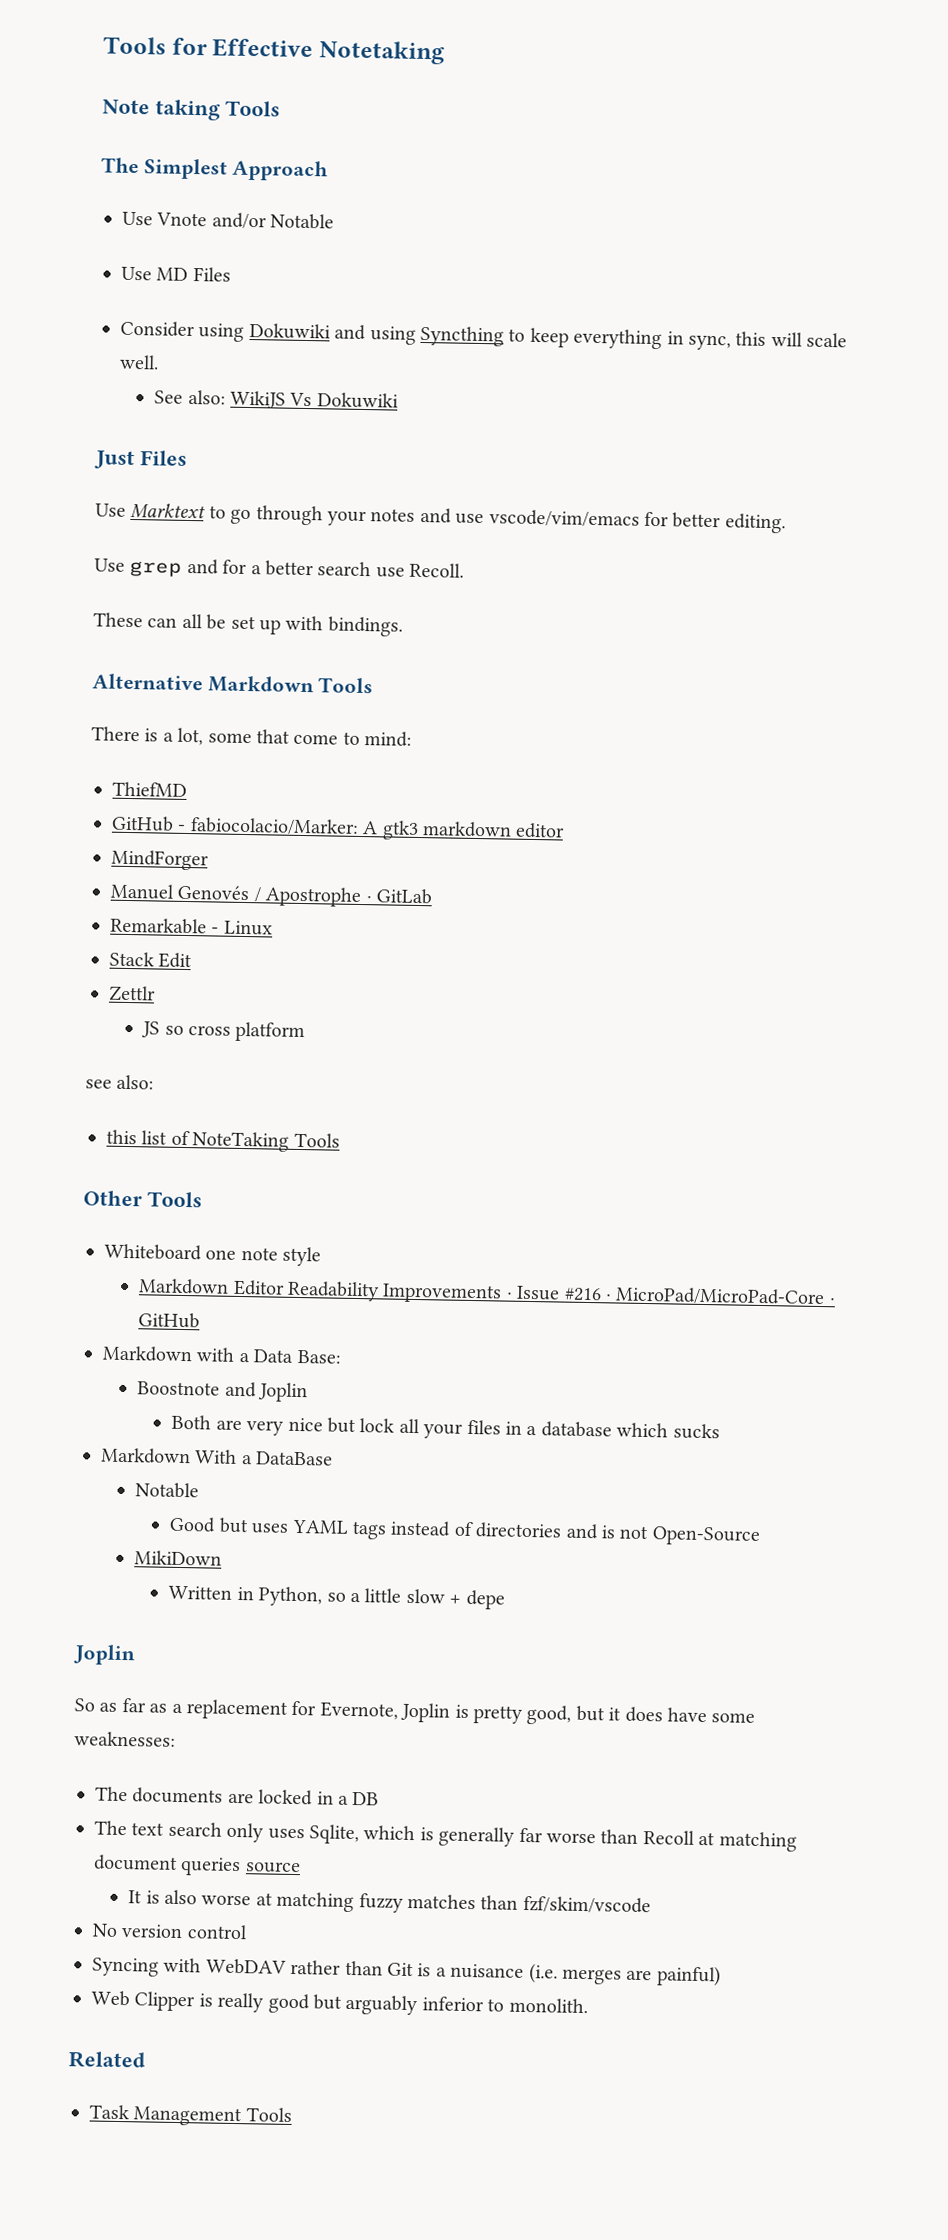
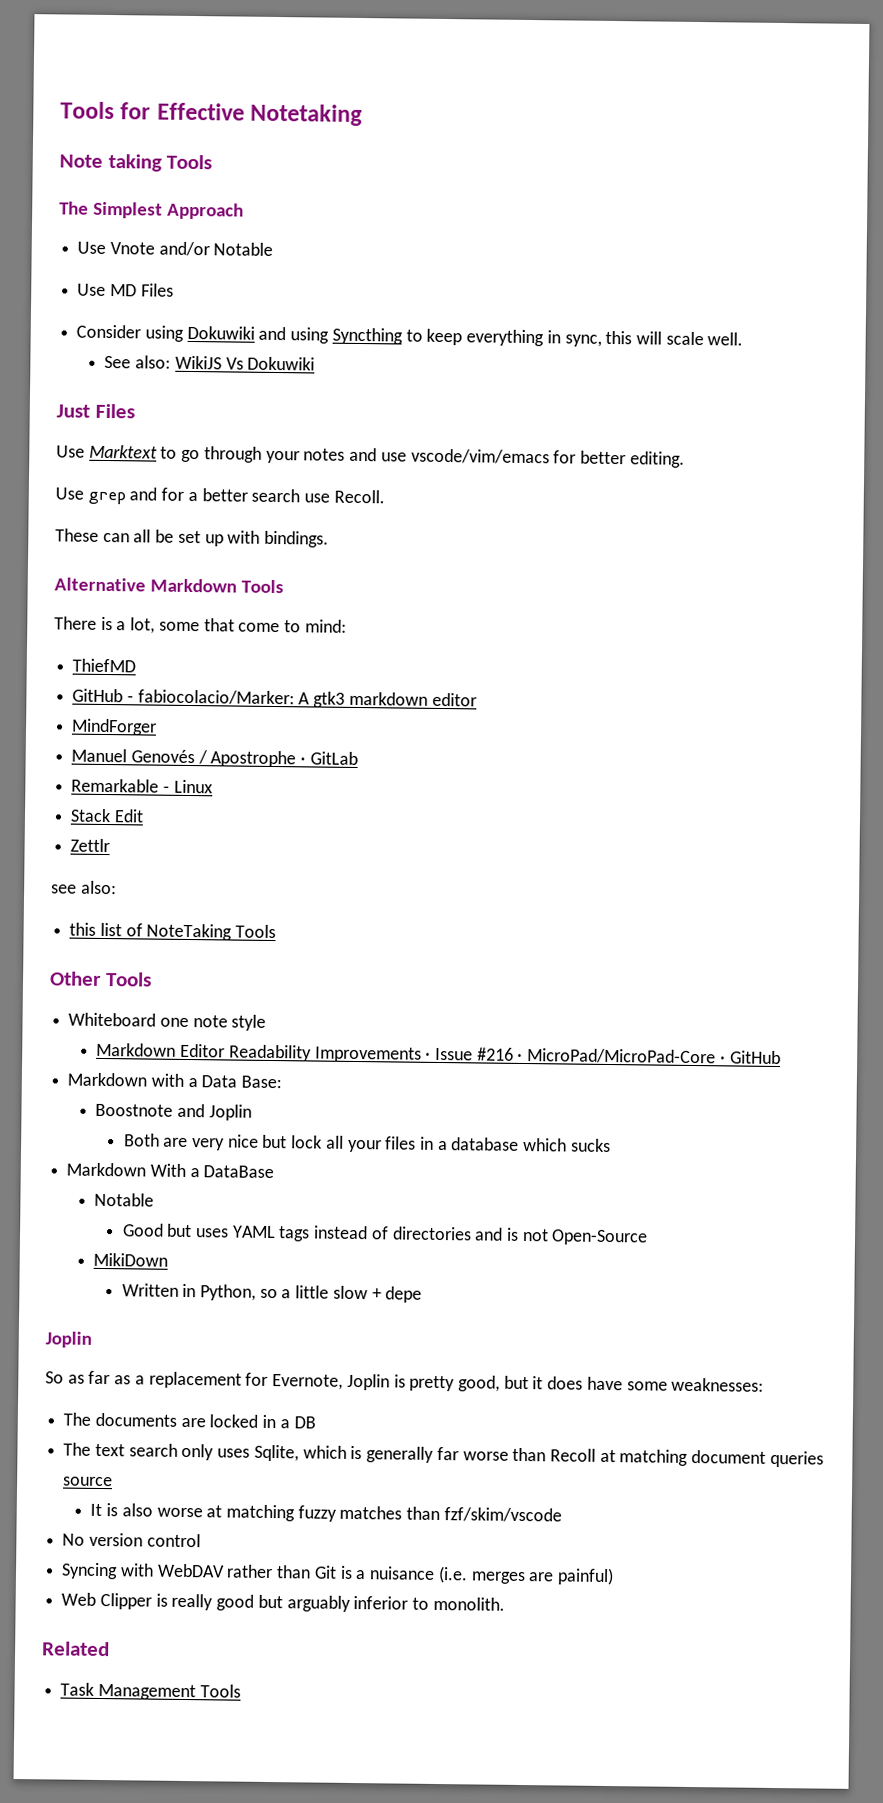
[141,1021,306,1043] // JS so cross platform -> (111, 845) none

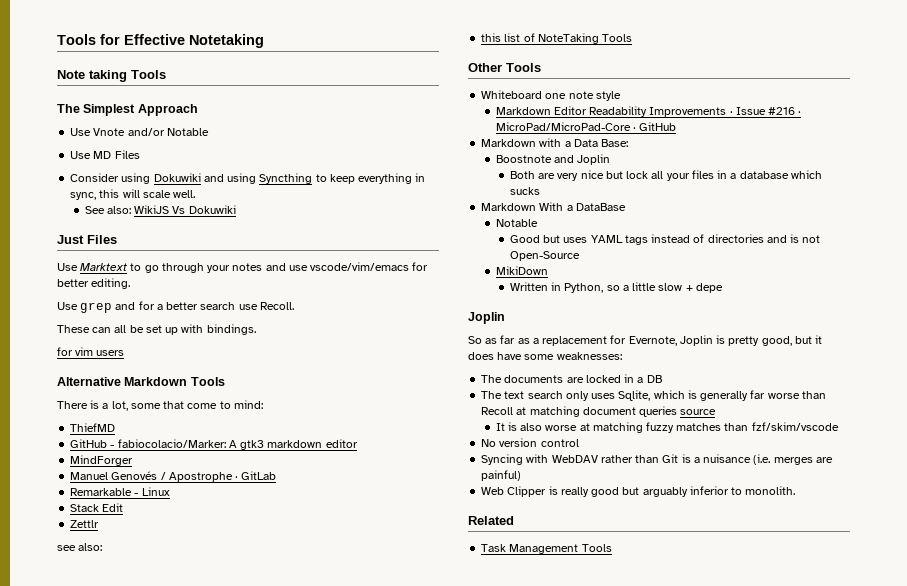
(330, 539) none -> [57,347,125,356] // for vim users

